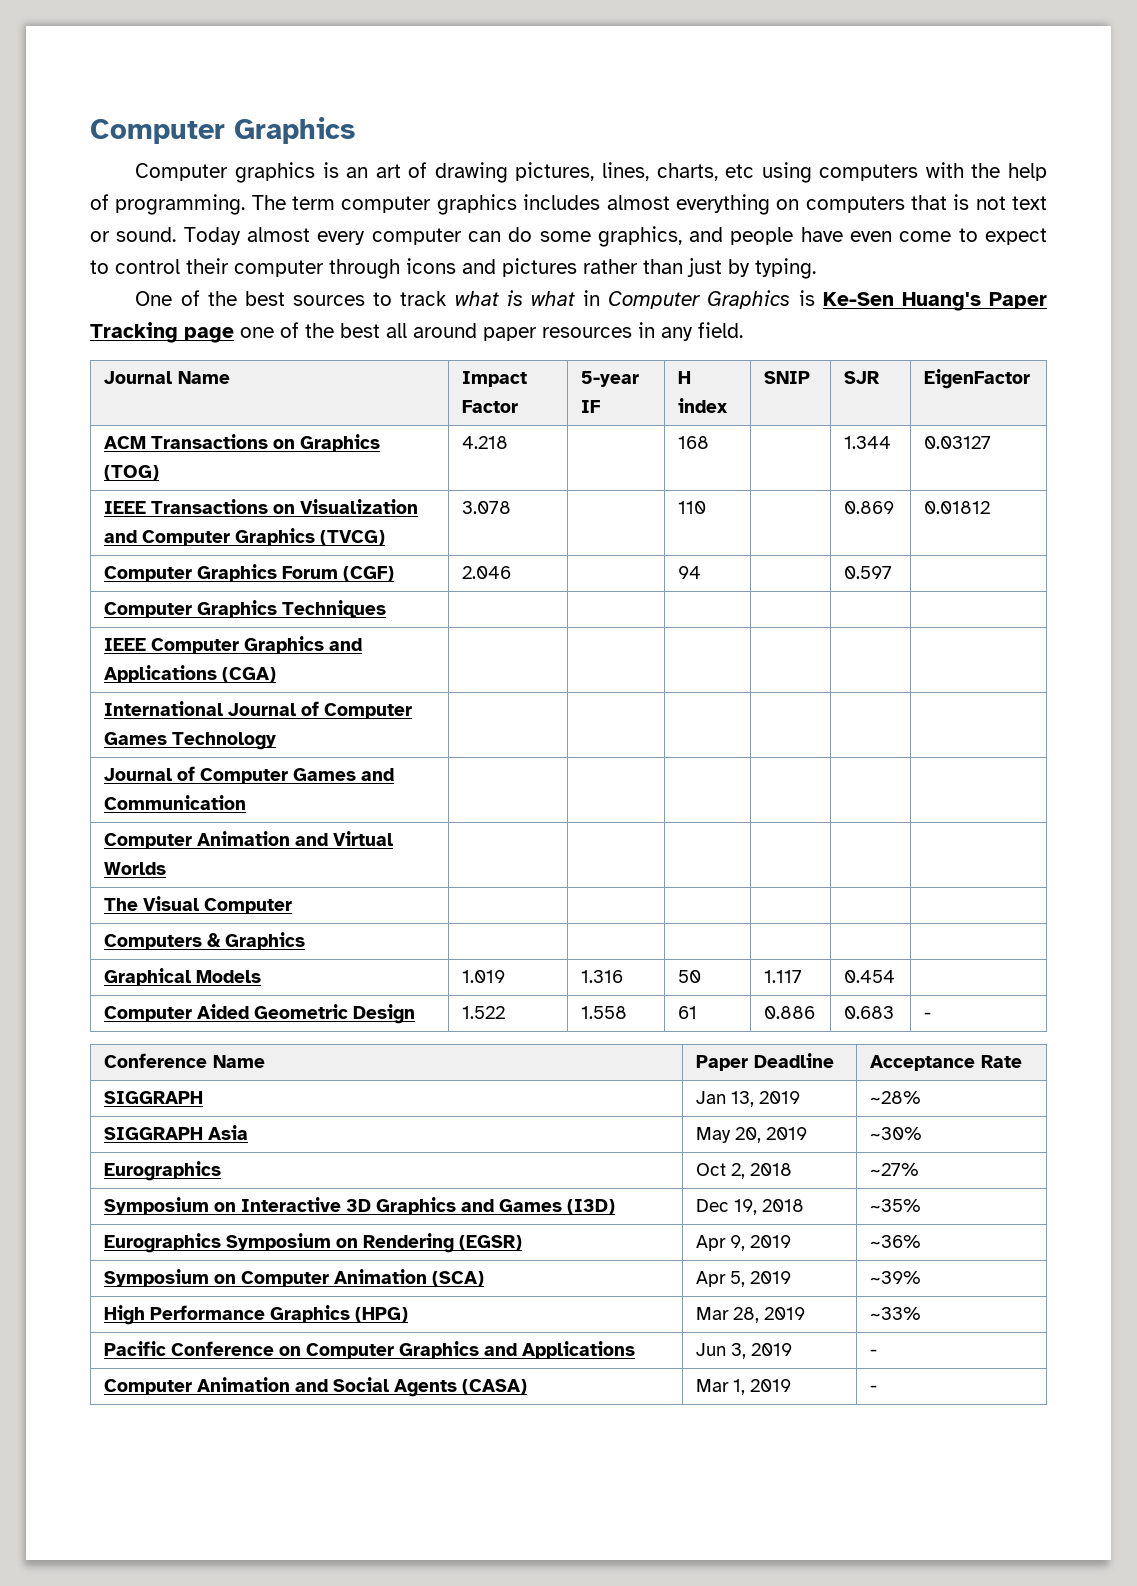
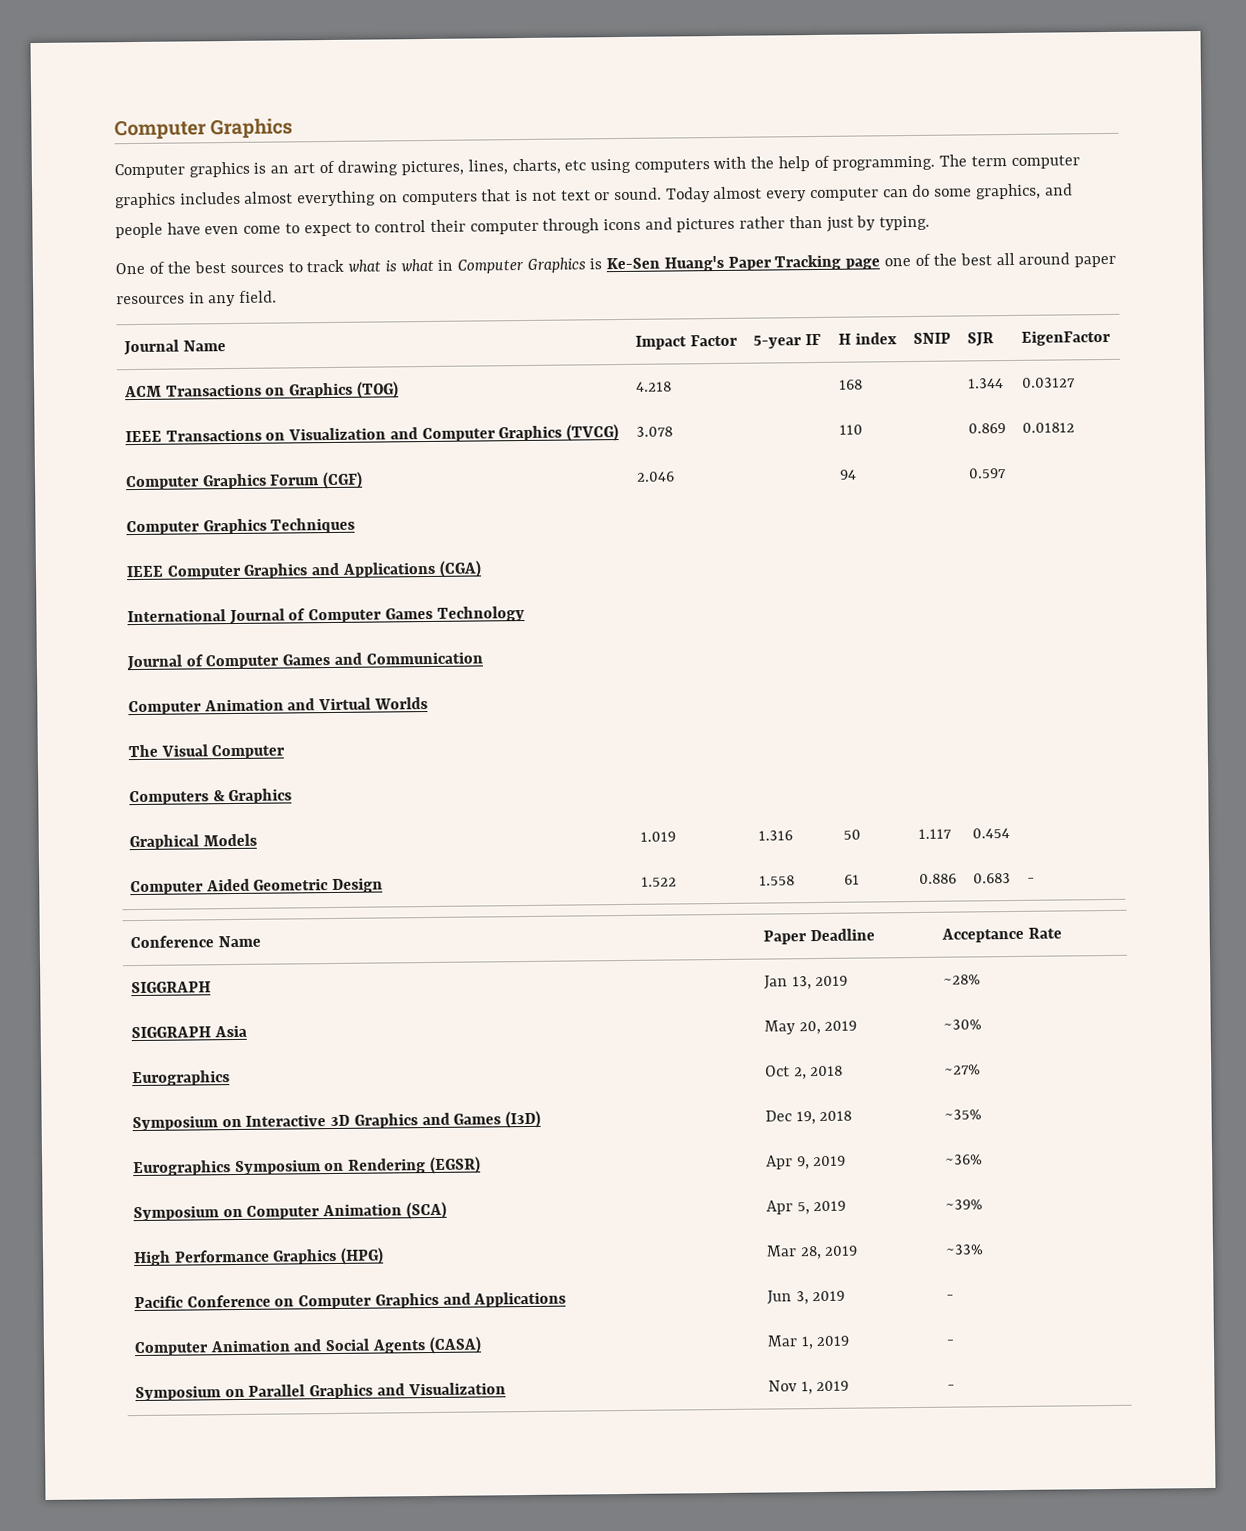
(878, 1388) none -> [135,1382,506,1402] [768,1380,850,1395] [947,1384,956,1390] // Symposium on Parallel Graphics and Visualization | Nov 1, 2019 | -

